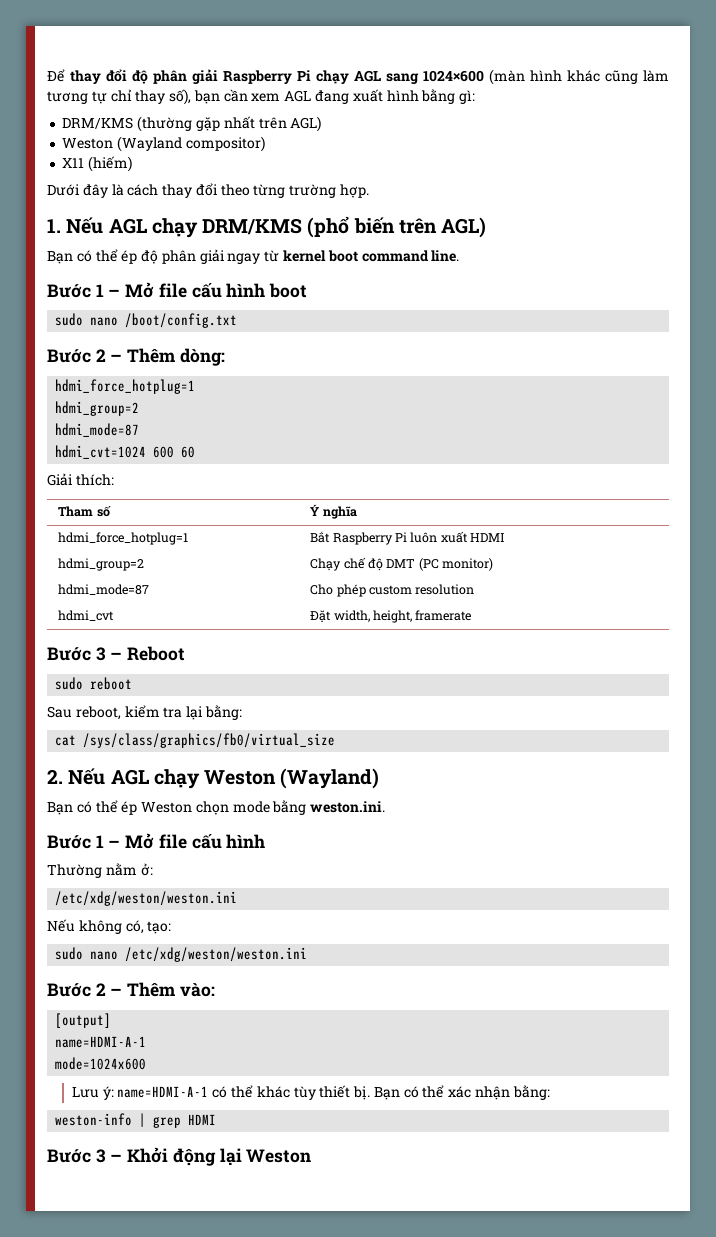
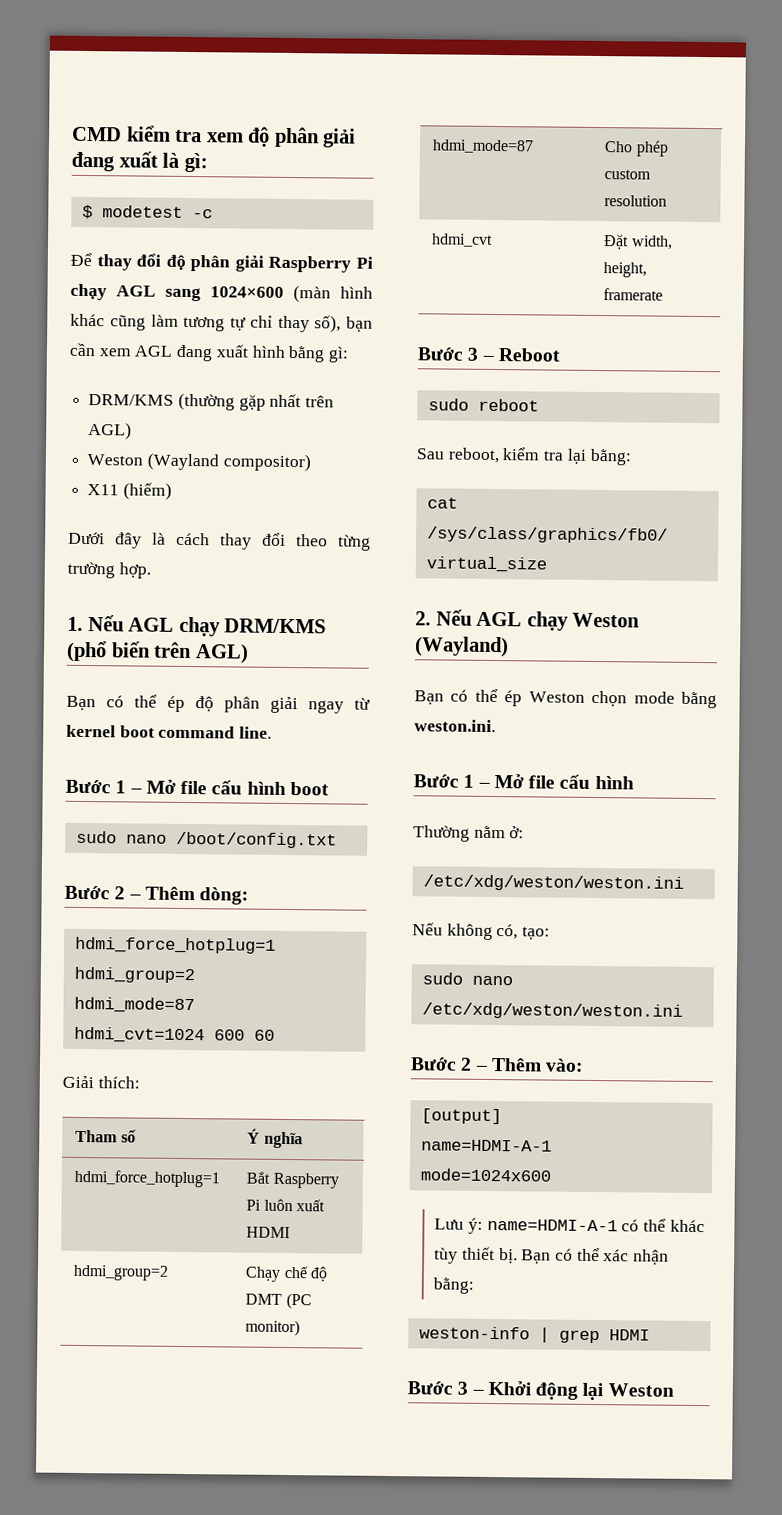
(47, 75) none -> [72,125,357,148] [71,151,208,173] [81,204,213,220] CMD kiểm tra xem độ phân giải đang xuất là gì: // $ modetest -c //

